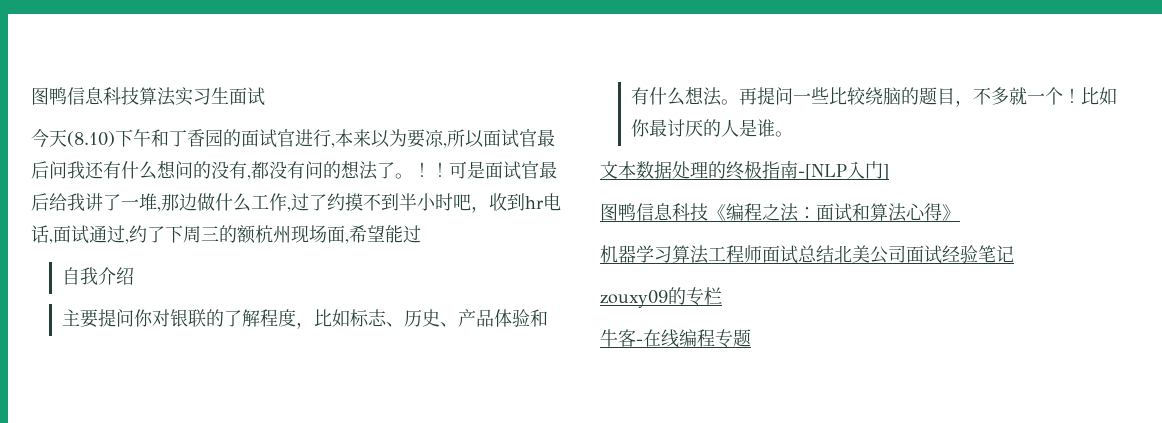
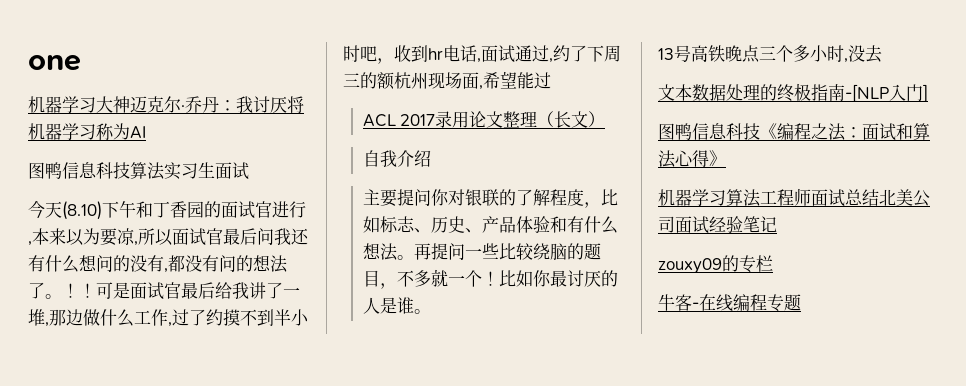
(31, 96) none -> [28,55,81,71] [28,96,304,113] [28,123,146,140] one // 机器学习大神迈克尔·乔丹：我讨厌将机器学习称为AI //
(421, 234) none -> [362,111,606,128] // ACL 2017录用论文整理（长文）
(793, 134) none -> [658,45,882,63] // 13号高铁晚点三个多小时,没去

